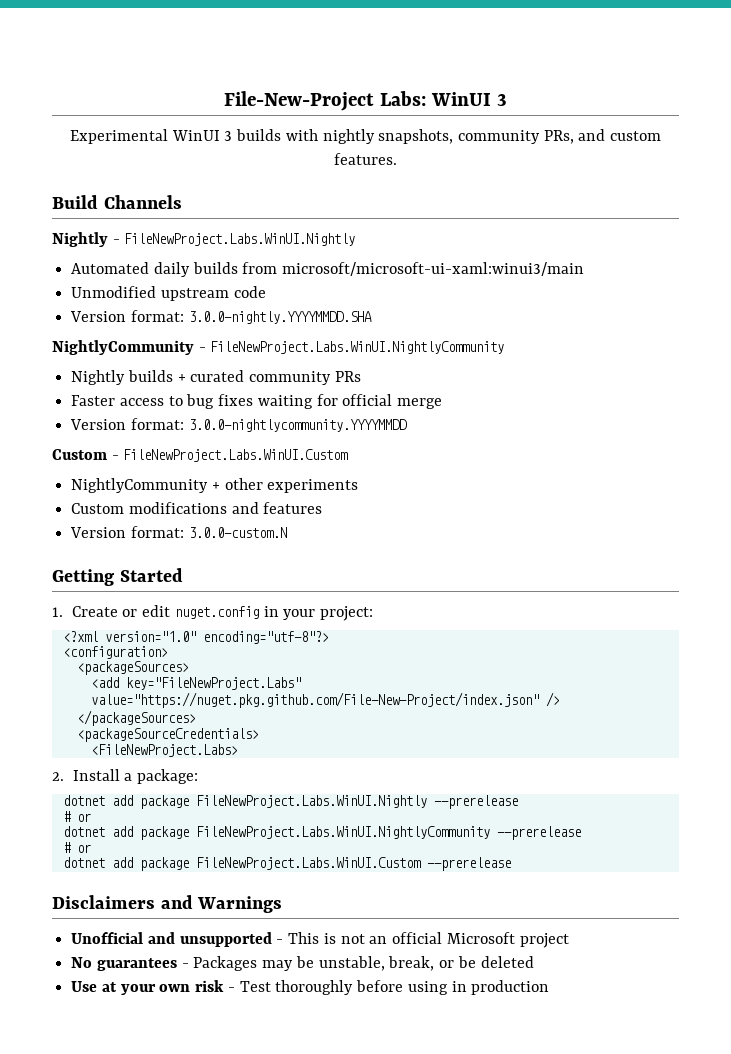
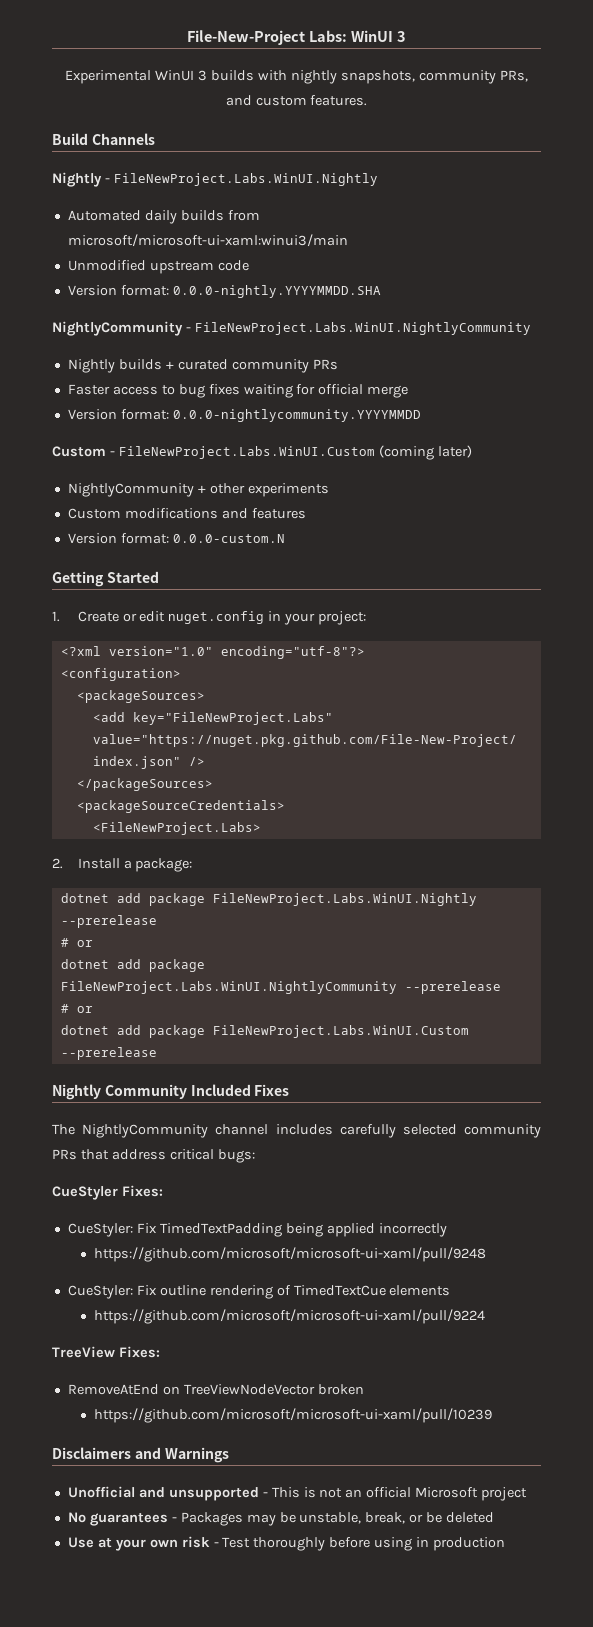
[188,311,372,324] 3.0.0-nightly.YYYYMMDD.SHA -> [172,285,381,298] 0.0.0-nightly.YYYYMMDD.SHA
[188,419,407,432] 3.0.0-nightlycommunity.YYYYMMDD -> [172,409,421,422] 0.0.0-nightlycommunity.YYYYMMDD
(349, 455) none -> [378,445,472,460] (coming later)
[188,527,287,538] 3.0.0-custom.N -> [172,534,285,543] 0.0.0-custom.N
(511, 864) none -> [52,1084,290,1100] [52,1124,541,1138] [52,1149,255,1163] [52,1185,163,1200] [67,1223,447,1237] [93,1247,486,1262] [67,1285,451,1299] [93,1309,485,1324] [52,1346,160,1358] [67,1384,364,1395] [93,1408,492,1423] // Nightly Community Included Fixes // The NightlyCommunity channel includes carefully selected community PRs that address critical bugs: // CueStyler Fixes: // CueStyler: Fix TimedTextPadding being applied incorrectly // https://github.com/microsoft/microsoft-ui-xaml/pull/9248 // CueStyler: Fix outline rendering of TimedTextCue elements // https://github.com/microsoft/microsoft-ui-xaml/pull/9224 // TreeView Fixes: // RemoveAtEnd on TreeViewNodeVector broken // https://github.com/microsoft/microsoft-ui-xaml/pull/10239

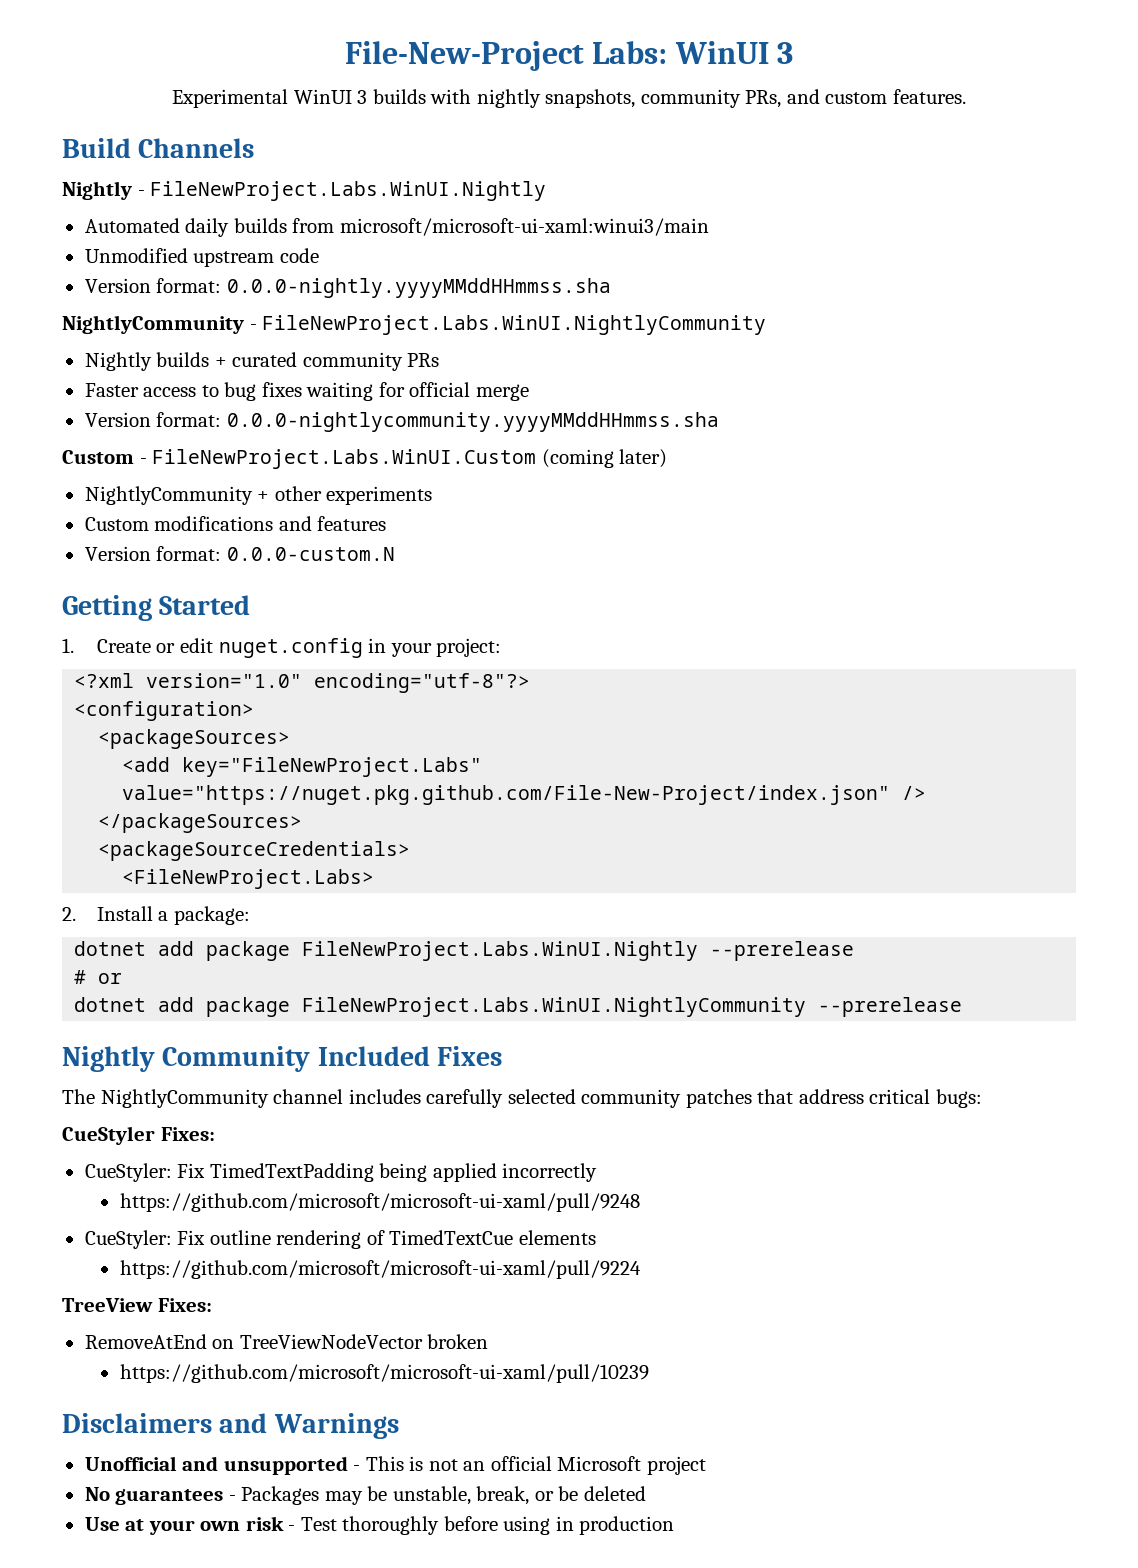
[172,285,381,298] 0.0.0-nightly.YYYYMMDD.SHA -> [226,278,611,298] 0.0.0-nightly.yyyyMMddHHmmss.sha
[172,409,421,422] 0.0.0-nightlycommunity.YYYYMMDD -> [226,412,719,432] 0.0.0-nightlycommunity.yyyyMMddHHmmss.sha
[60,1004,93,1013] [60,1025,469,1038] [60,1047,157,1060] // # or // dotnet add package FileNewProject.Labs.WinUI.Custom --prerelease -> (963, 1007) none
[52,1149,77,1160] PRs -> [685,1089,752,1108] patches

